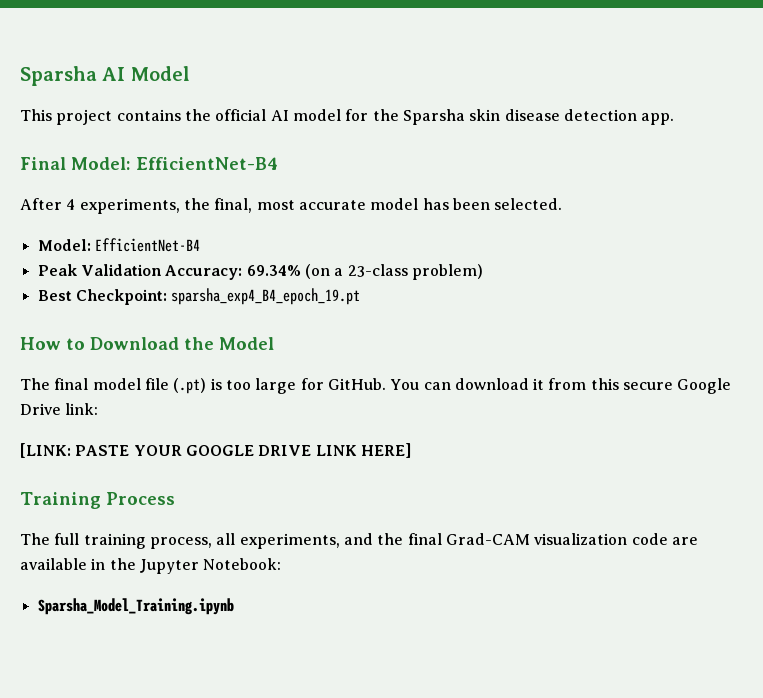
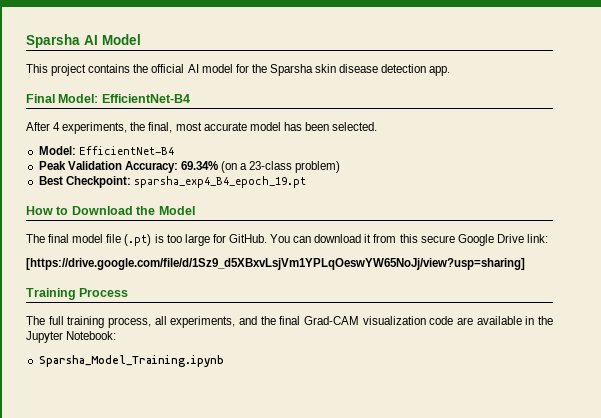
[20,443,411,458] [LINK: PASTE YOUR GOOGLE DRIVE LINK HERE] -> [26,258,525,270] [https://drive.google.com/file/d/1Sz9_d5XBxvLsjVm1YPLqOeswYW65NoJj/view?usp=sharing]

